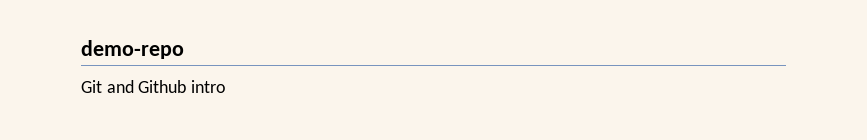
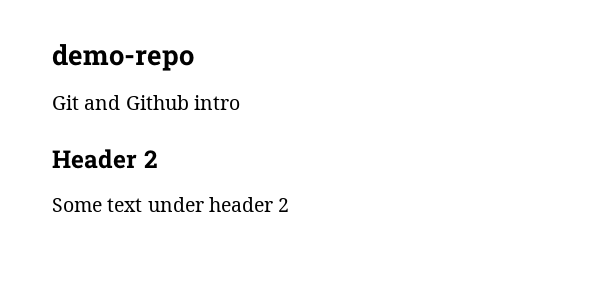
(227, 86) none -> [52,149,158,169] [52,197,290,212] // Header 2 // Some text under header 2

